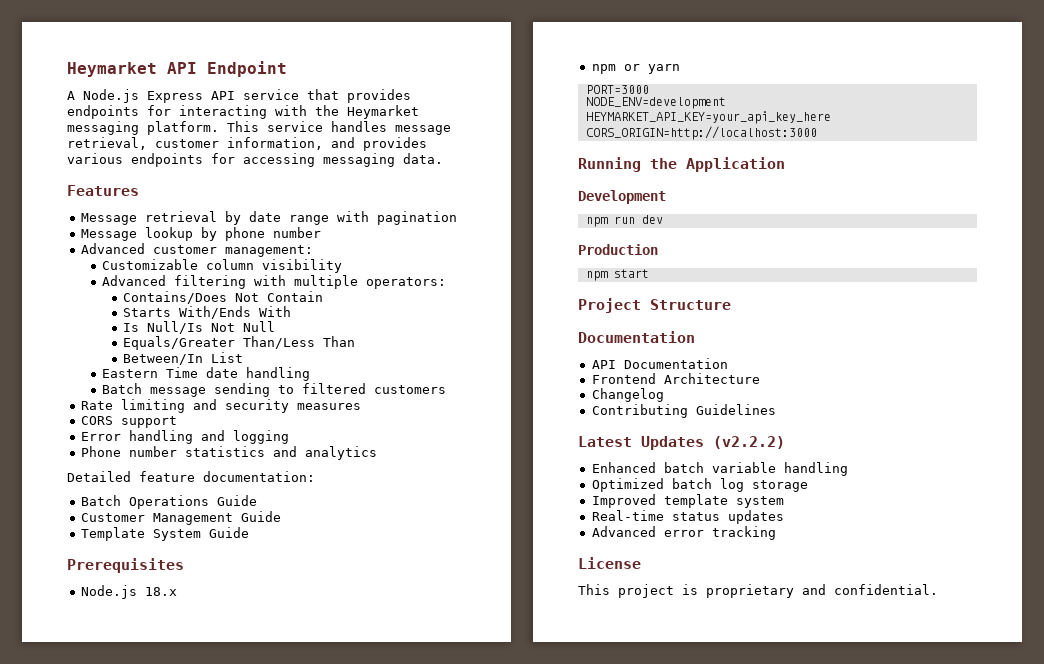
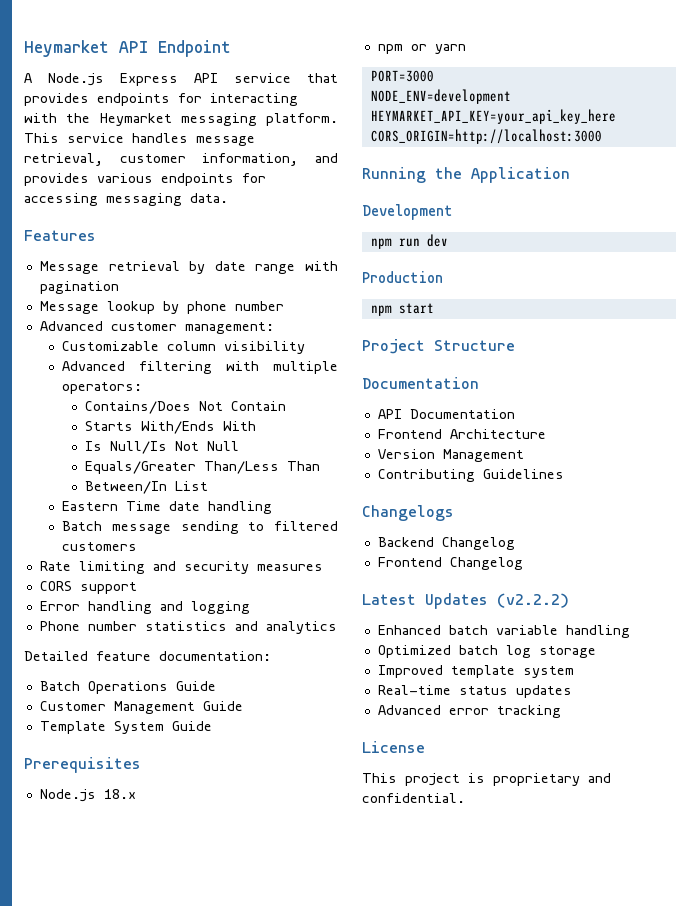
[591,388,664,402] Changelog -> [377,449,524,462] Version Management
(776, 409) none -> [362,505,454,521] [377,537,515,550] [377,557,523,570] // Changelogs // Backend Changelog // Frontend Changelog

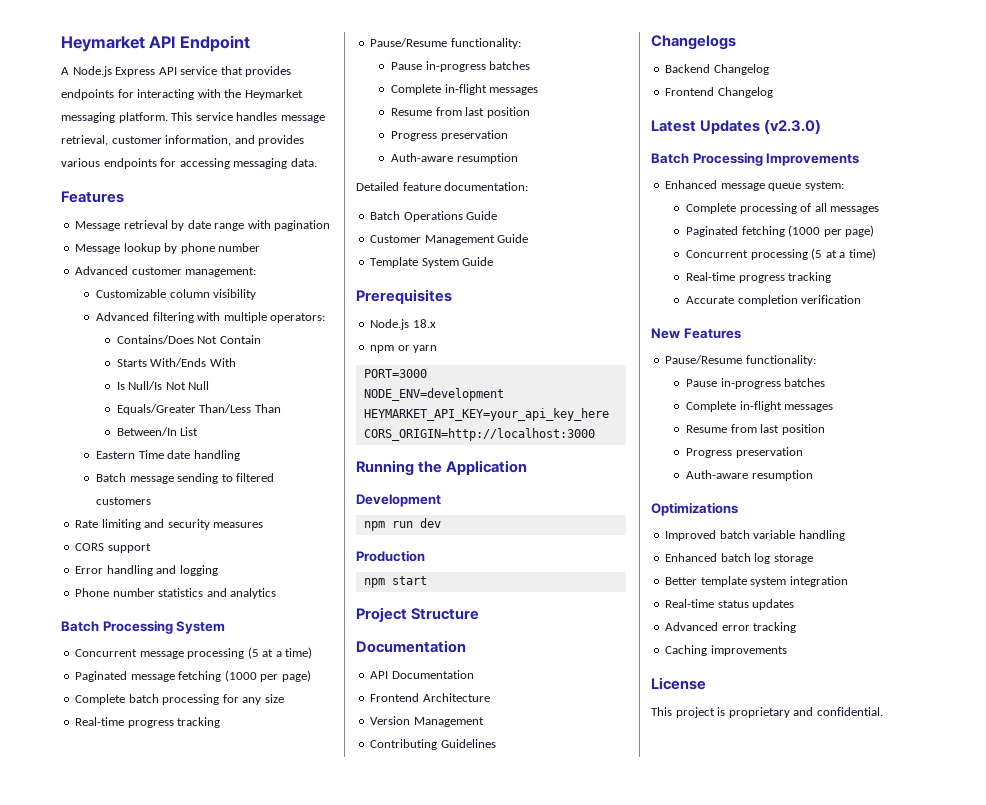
(337, 627) none -> [61,620,226,634] [75,647,313,659] [75,670,311,682] [75,694,284,705] [75,717,221,728] [370,38,521,49] [391,61,531,72] [391,84,539,95] [391,107,530,118] [391,130,508,141] [391,153,518,164] // Batch Processing System // Concurrent message processing (5 at a time) // Paginated message fetching (1000 per page) // Complete batch processing for any size // Real-time progress tracking // Pause/Resume functionality: // Pause in-progress batches // Complete in-flight messages // Resume from last position // Progress preservation // Auth-aware resumption
[497,593,569,608] [377,625,441,635] (v2.2.2) // Enhanced -> [764,119,822,134] [651,152,860,166] [665,180,844,191] [686,203,880,214] [686,225,875,237] [686,248,876,260] [686,272,832,283] [686,295,862,306] [651,328,741,339] [665,355,816,366] [686,378,826,389] [686,401,834,412] [686,424,825,435] [686,447,803,458] [686,470,813,481] [651,502,738,516] [665,530,717,541] (v2.3.0) // Batch Processing Improvements // Enhanced message queue system: // Complete processing of all messages // Paginated fetching (1000 per page) // Concurrent processing (5 at a time) // Real-time progress tracking // Accurate completion verification // New Features // Pause/Resume functionality: // Pause in-progress batches // Complete in-flight messages // Resume from last position // Progress preservation // Auth-aware resumption // Optimizations // Improved
[377,645,451,658] Optimized -> [665,553,718,562] Enhanced
[377,665,443,678] Improved -> [665,577,698,585] Better
(574, 672) none -> [789,576,848,587] integration
(561, 711) none -> [665,645,787,656] // Caching improvements

